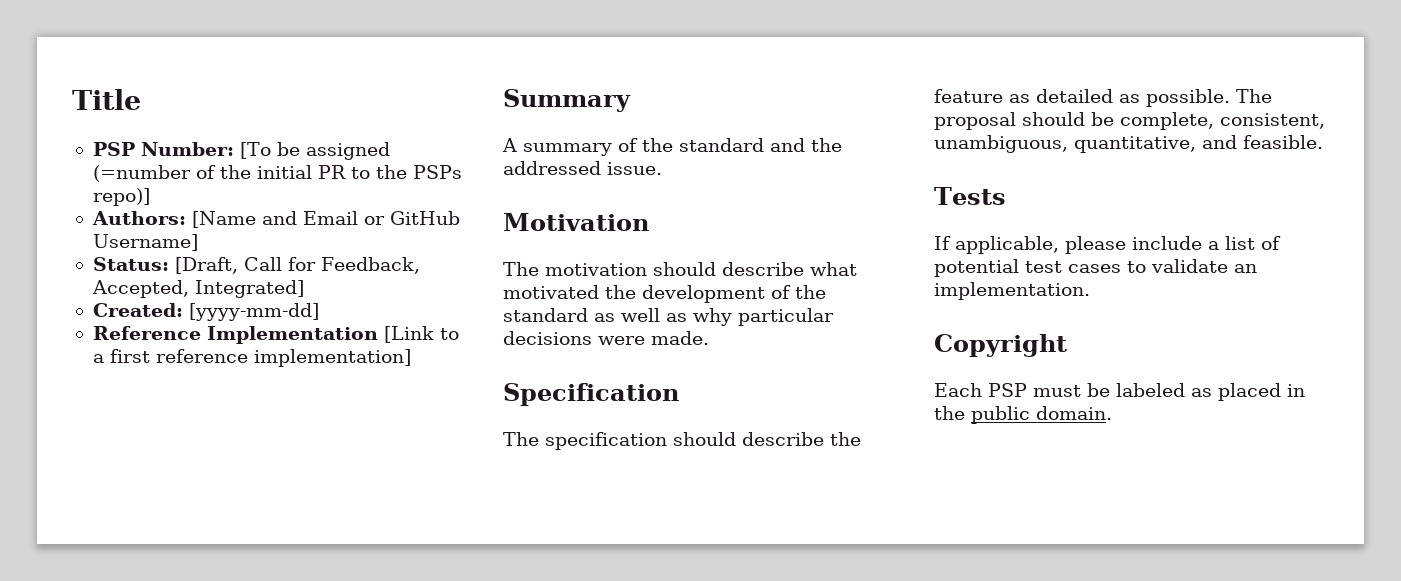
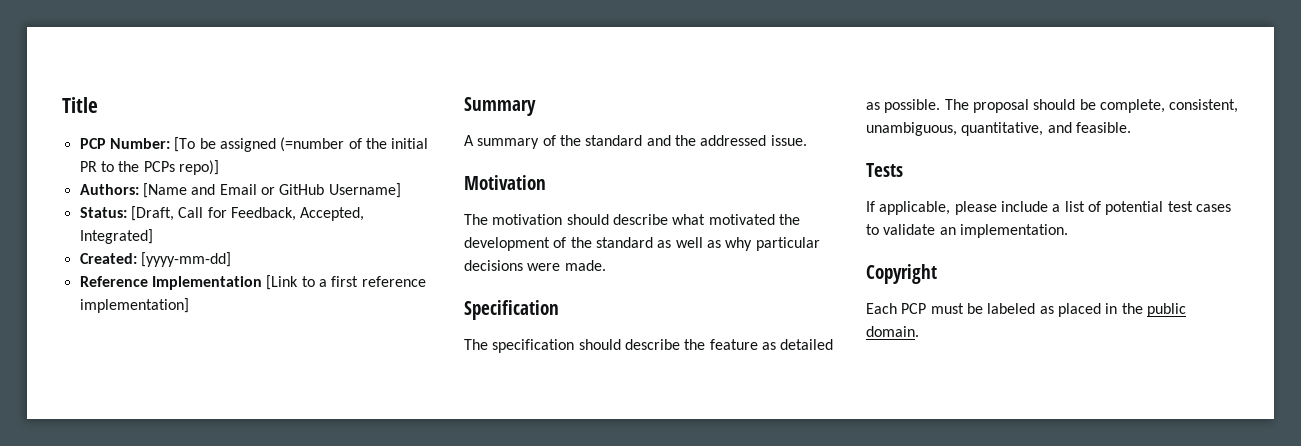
[92,142,135,156] PSP -> [79,138,106,149] PCP
[412,165,462,179] PSPs -> [143,161,175,172] PCPs
[988,383,1027,397] PSP -> [901,303,927,314] PCP

